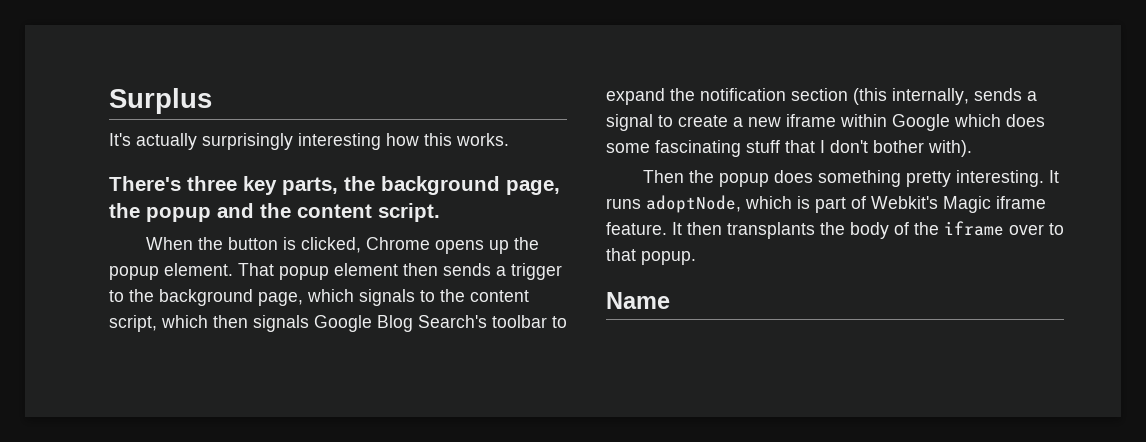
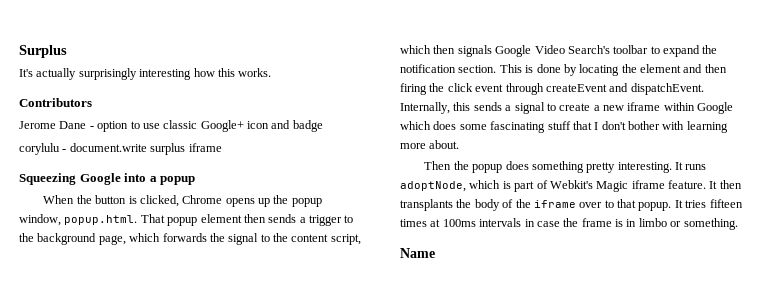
[109,176,560,195] [109,203,440,222] There's three key parts, the background page, the popup and the content script. -> [19,98,92,107] [19,120,323,132] [19,143,222,155] [19,173,196,185] Contributors // Jerome Dane - option to use classic Google+ icon and badge // corylulu - document.write surplus iframe // Squeezing Google into a popup
[164,263,233,276] element. -> [19,214,138,226] window, popup.html.
[359,289,415,306] signals -> [162,233,259,245] forwards the signal
[377,315,413,332] Blog -> [534,45,565,54] Video
[791,88,969,105] section (this internally, -> [458,64,727,76] [400,83,704,95] [400,102,471,114] section. This is done by locating the element and then firing the click event through createEvent and dispatchEvent. Internally, this
[928,140,972,157] with). -> [662,121,728,133] [400,140,460,149] with learning more about.
(696, 258) none -> [674,199,743,208] [400,218,738,230] It tries fifteen times at 100ms intervals in case the frame is in limbo or something.

